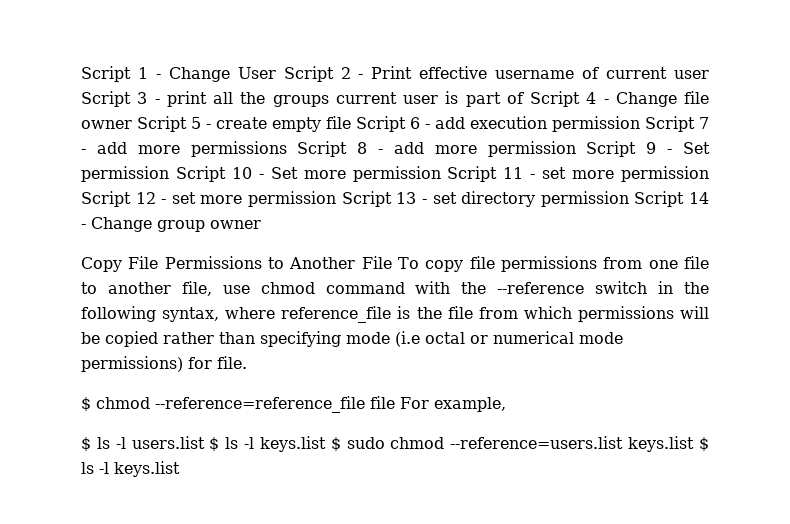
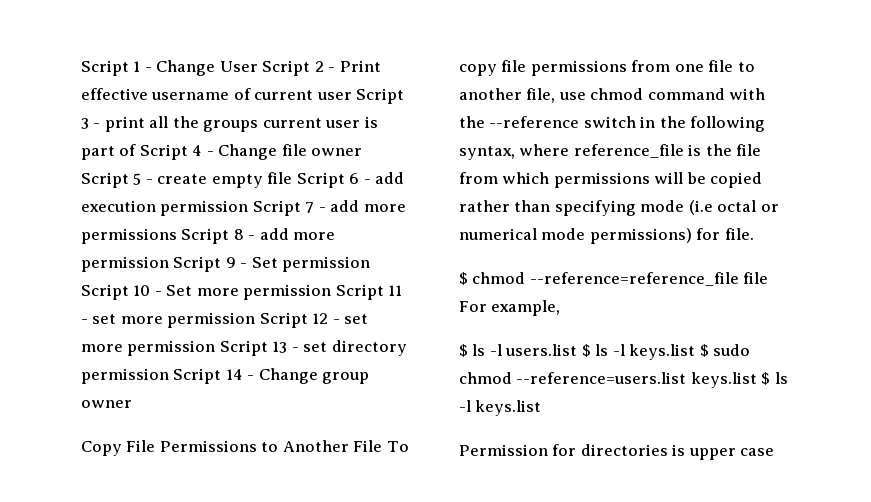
(180, 469) none -> [459,444,775,460] // Permission for directories is upper case

